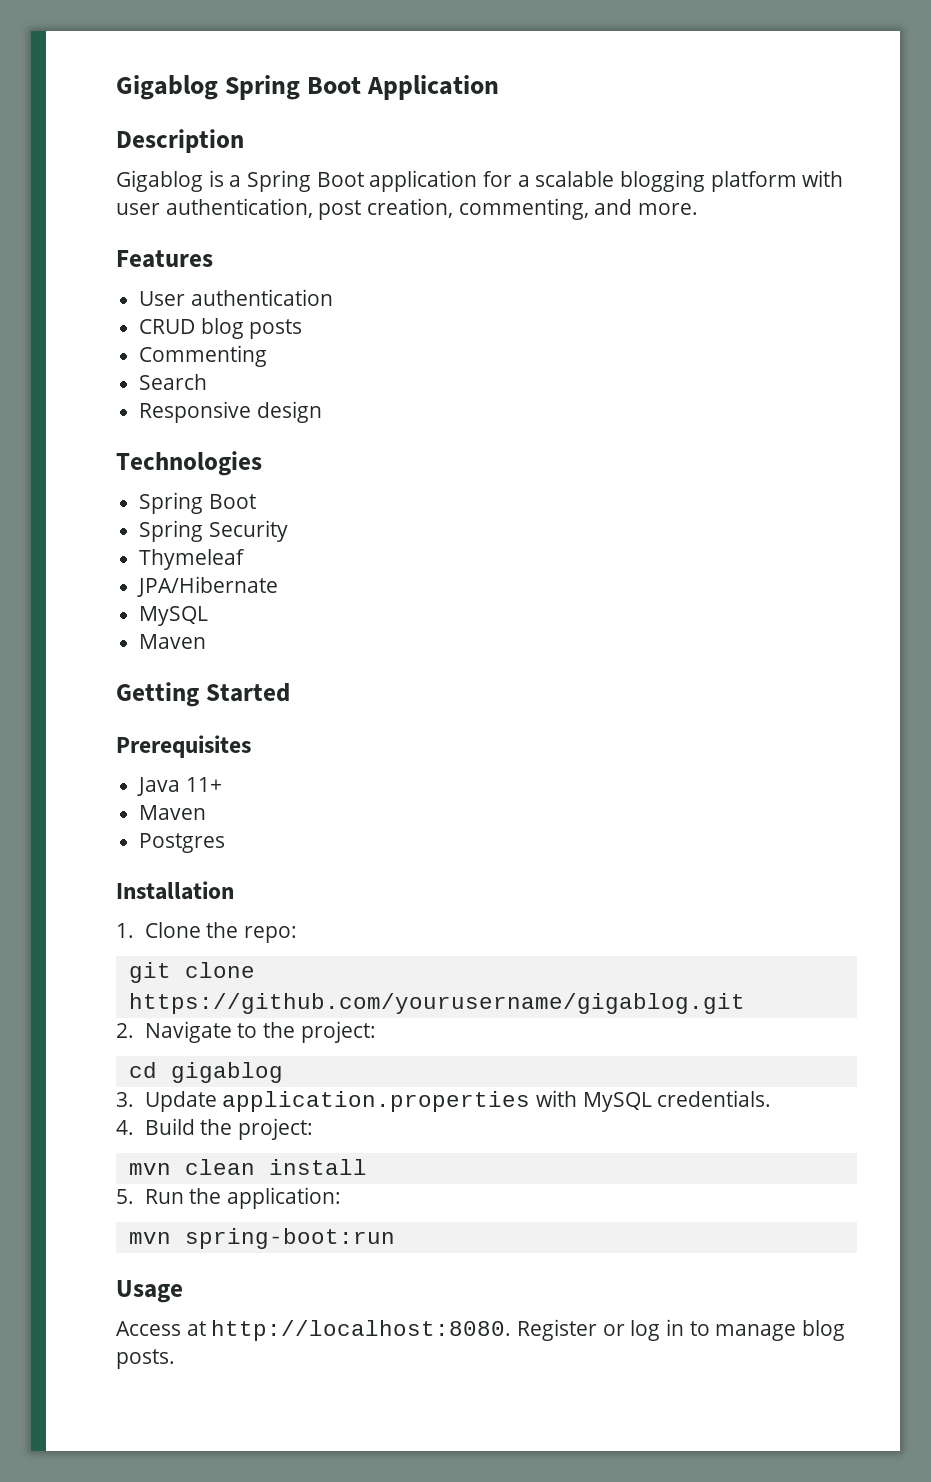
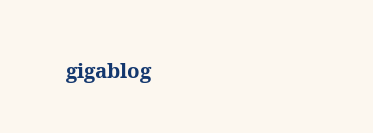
[116,75,500,100] [116,129,244,153] [116,170,844,192] [116,198,699,220] [116,250,213,268] [139,289,333,306] [139,318,303,339] [139,345,268,367] [139,374,208,390] [139,401,322,423] [116,451,262,476] [139,492,256,514] [139,520,288,542] [139,549,246,570] [137,576,279,597] [139,606,209,626] [139,634,207,649] [116,682,290,707] [116,735,251,758] [137,777,222,796] [139,805,207,820] [139,833,226,853] [116,881,234,900] [116,922,297,943] [128,962,255,983] [128,993,745,1014] [116,1021,376,1043] [128,1062,283,1083] [116,1090,772,1112] [116,1118,313,1140] [128,1159,367,1175] [116,1187,341,1209] [128,1228,395,1249] [116,1280,183,1303] [116,1319,846,1341] [116,1349,175,1369] Gigablog Spring Boot Application // Description // Gigablog is a Spring Boot application for a scalable blogging platform with user authentication, post creation, commenting, and more. // Features // User authentication // CRUD blog posts // Commenting // Search // Responsive design // Technologies // Spring Boot // Spring Security // Thymeleaf // JPA/Hibernate // MySQL // Maven // Getting Started // Prerequisites // Java 11+ // Maven // Postgres // Installation // 1. Clone the repo: // git clone https://github.com/yourusername/gigablog.git // 2. Navigate to the project: // cd gigablog // 3. Update application.properties with MySQL credentials. // 4. Build the project: // mvn clean install // 5. Run the application: // mvn spring-boot:run // Usage // Access at http://localhost:8080. Register or log in to manage blog posts. -> [66,63,152,83] gigablog

